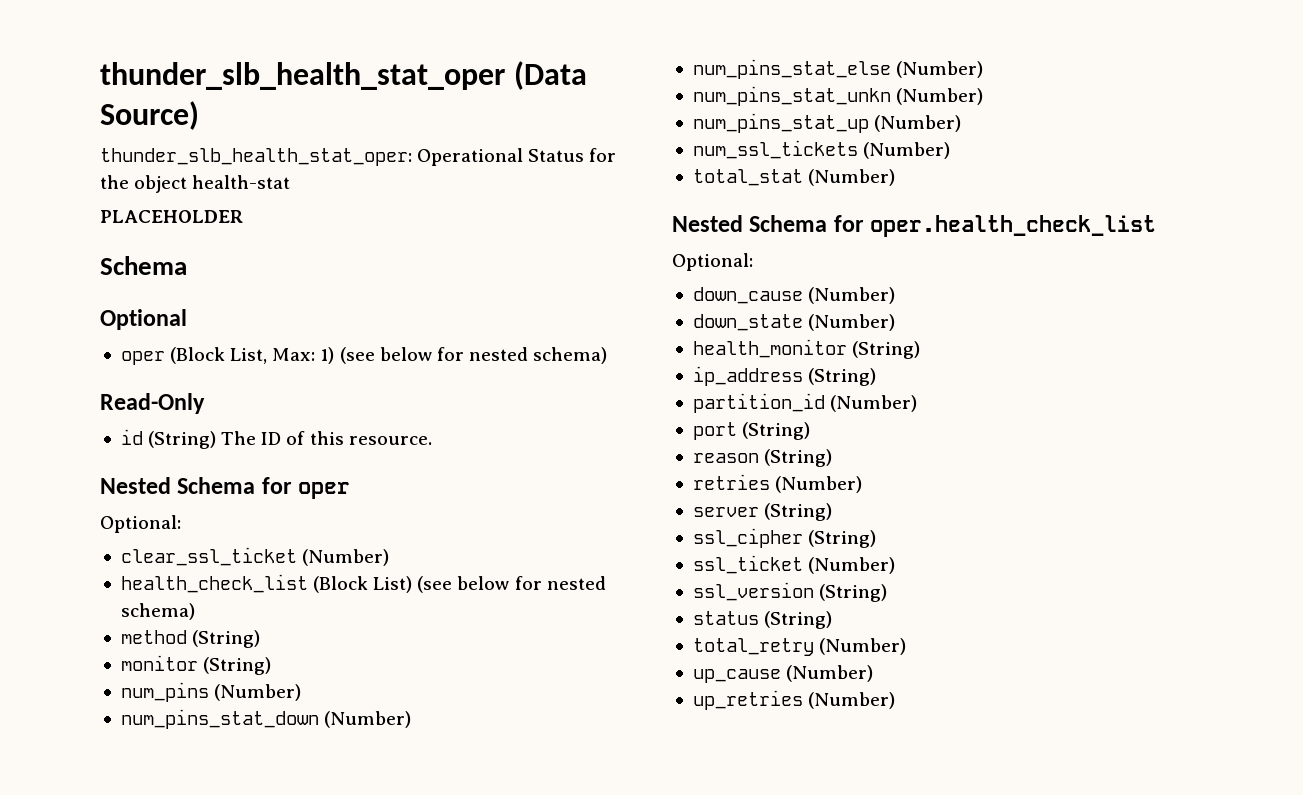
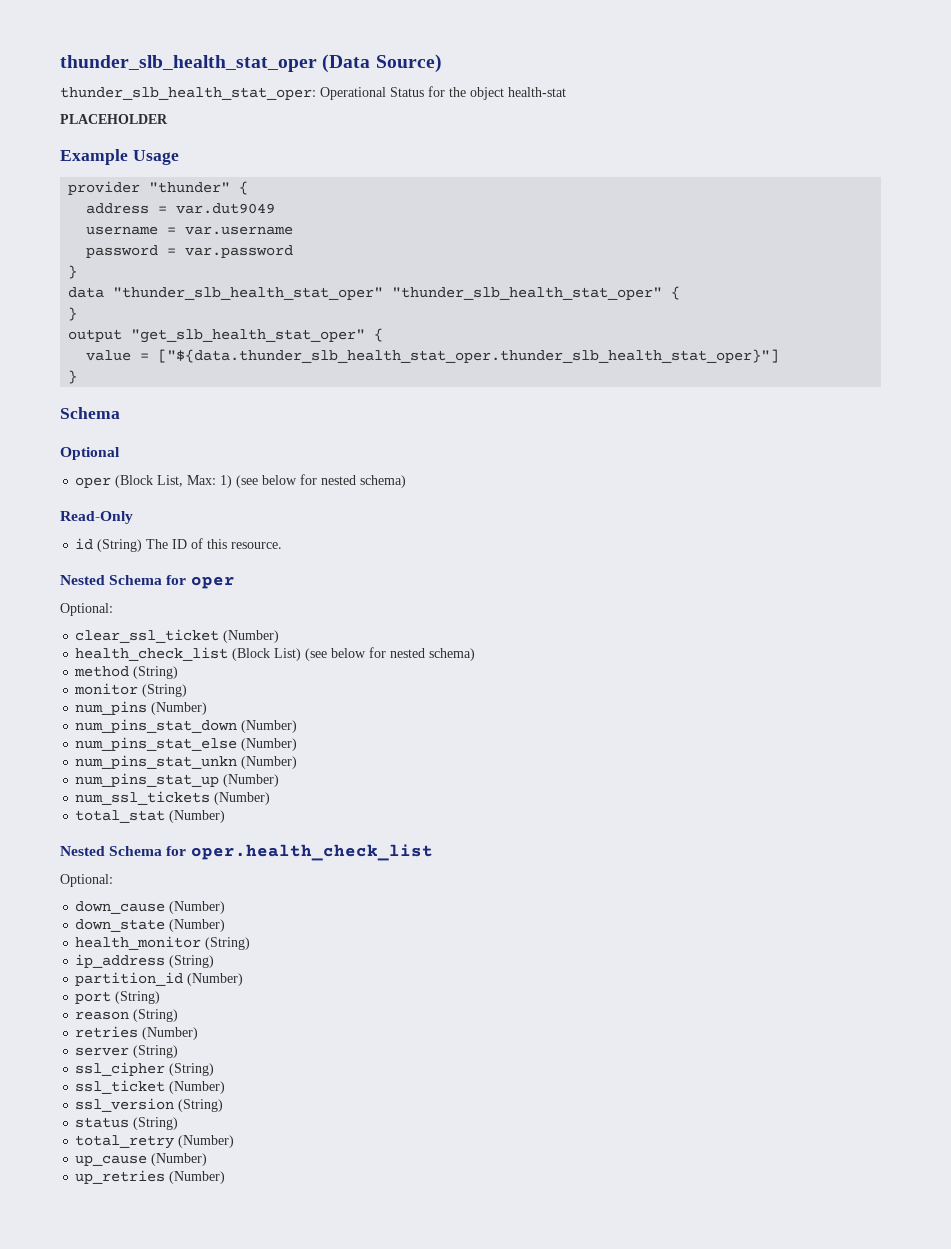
(243, 216) none -> [60,149,179,165] [68,181,249,195] [86,203,276,214] [86,226,294,235] [86,245,294,258] [68,265,78,279] [68,286,681,300] [68,307,78,321] [68,328,384,343] [86,349,780,363] [68,370,78,384] // Example Usage // provider "thunder" { // address = var.dut9049 // username = var.username // password = var.password // } // data "thunder_slb_health_stat_oper" "thunder_slb_health_stat_oper" { // } // output "get_slb_health_stat_oper" { // value = ["${data.thunder_slb_health_stat_oper.thunder_slb_health_stat_oper}"] // }

